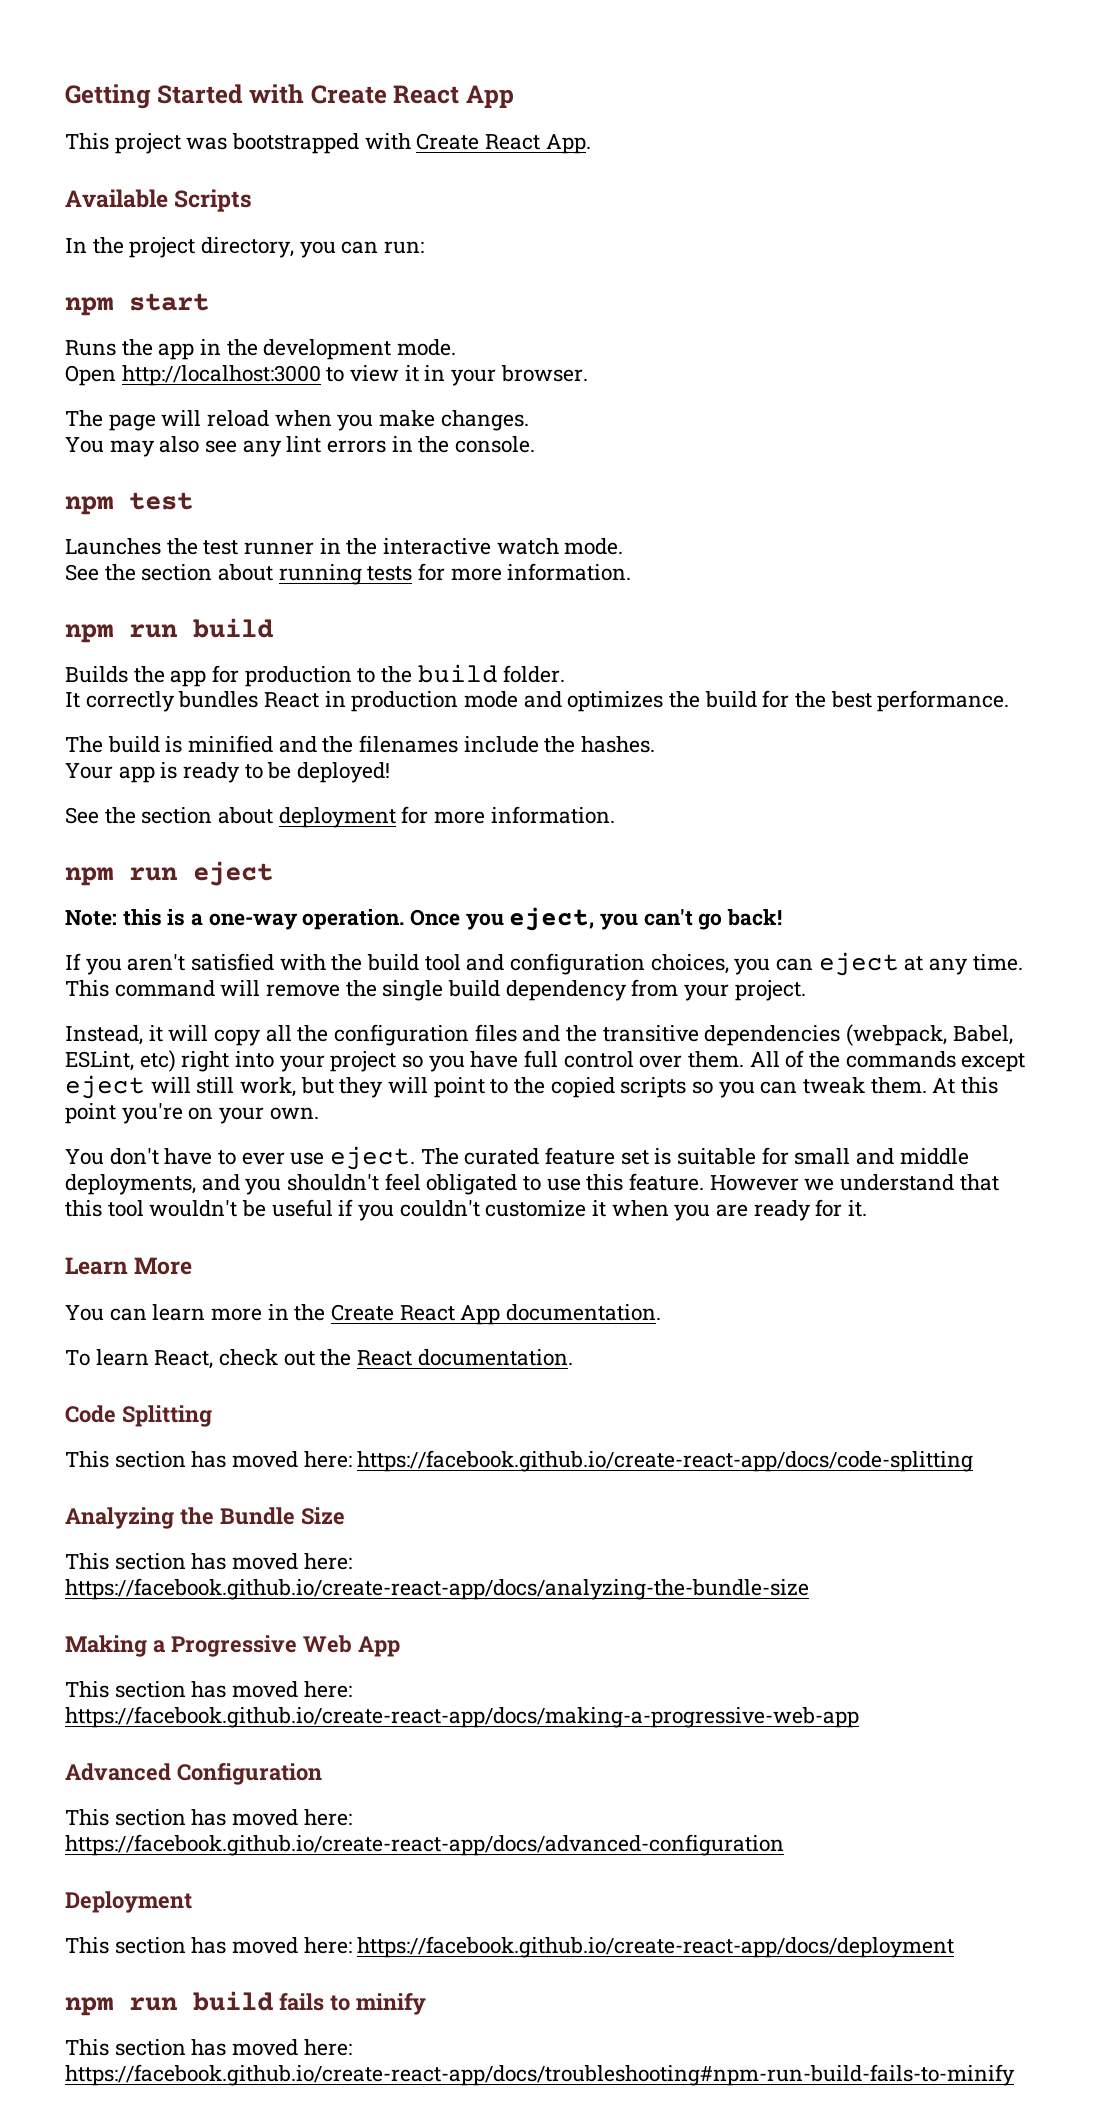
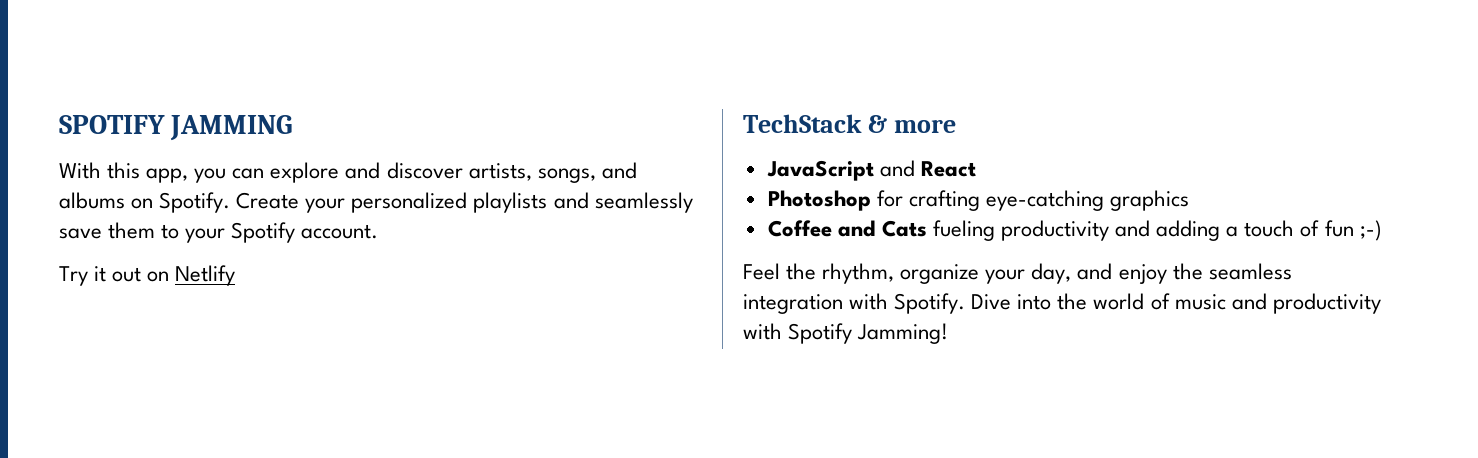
[65,84,515,109] [65,133,591,154] [65,189,253,212] [65,237,425,258] [65,293,209,316] [65,339,457,360] [65,365,588,386] [65,410,529,431] [65,436,536,457] [65,492,193,515] [65,538,624,555] [65,563,632,585] [65,618,273,643] [65,664,566,687] [65,690,1010,712] [65,735,656,753] [65,762,391,783] [65,806,615,828] [65,861,273,886] [65,907,783,931] [65,952,1023,976] [65,979,806,1001] [65,1024,1013,1046] [65,1050,1026,1072] [65,1075,999,1099] [65,1103,319,1124] [65,1146,969,1170] [65,1173,999,1195] [65,1199,868,1221] [65,1257,193,1275] [65,1304,662,1325] [65,1349,573,1369] [65,1405,212,1427] [65,1450,974,1472] [65,1507,345,1529] [65,1553,352,1570] [65,1578,809,1600] [65,1635,400,1657] [65,1681,352,1698] [65,1706,859,1728] [65,1763,322,1785] [65,1809,352,1826] [65,1834,784,1856] [65,1891,192,1913] [65,1936,955,1958] [65,1991,426,2016] [65,2039,352,2056] [65,2064,1015,2086] Getting Started with Create React App // This project was bootstrapped with Create React App. // Available Scripts // In the project directory, you can run: // npm start // Runs the app in the development mode. // Open http://localhost:3000 to view it in your browser. // The page will reload when you make changes. // You may also see any lint errors in the console. // npm test // Launches the test runner in the interactive watch mode. // See the section about running tests for more information. // npm run build // Builds the app for production to the build folder. // It correctly bundles React in production mode and optimizes the build for the best performance. // The build is minified and the filenames include the hashes. // Your app is ready to be deployed! // See the section about deployment for more information. // npm run eject // Note: this is a one-way operation. Once you eject, you can't go back! // If you aren't satisfied with the build tool and configuration choices, you can eject at any time. This command will remove the single build dependency from your project. // Instead, it will copy all the configuration files and the transitive dependencies (webpack, Babel, ESLint, etc) right into your project so you have full control over them. All of the commands except eject will still work, but they will point to the copied scripts so you can tweak them. At this point you're on your own. // You don't have to ever use eject. The curated feature set is suitable for small and middle deployments, and you shouldn't feel obligated to use this feature. However we understand that this tool wouldn't be useful if you couldn't customize it when you are ready for it. // Learn More // You can learn more in the Create React App documentation. // To learn React, check out the React documentation. // Code Splitting // This section has moved here: https://facebook.github.io/create-react-app/docs/code-splitting // Analyzing the Bundle Size // This section has moved here: https://facebook.github.io/create-react-app/docs/analyzing-the-bundle-size // Making a Progressive Web App // This section has moved here: https://facebook.github.io/create-react-app/docs/making-a-progressive-web-app // Advanced Configuration // This section has moved here: https://facebook.github.io/create-react-app/docs/advanced-configuration // Deployment // This section has moved here: https://facebook.github.io/create-react-app/docs/deployment // npm run build fails to minify // This section has moved here: https://facebook.github.io/create-react-app/docs/troubleshooting#npm-run-build-fails-to-minify -> [59,115,293,141] [59,162,637,183] [59,192,693,213] [59,222,379,243] [59,265,236,286] [743,114,956,133] [766,160,976,181] [767,190,1190,211] [767,220,1382,241] [743,263,1292,284] [743,293,1381,314] [743,323,949,344] SPOTIFY JAMMING // With this app, you can explore and discover artists, songs, and albums on Spotify. Create your personalized playlists and seamlessly save them to your Spotify account. // Try it out on Netlify // TechStack & more // JavaScript and React // Photoshop for crafting eye-catching graphics // Coffee and Cats fueling productivity and adding a touch of fun ;-) // Feel the rhythm, organize your day, and enjoy the seamless integration with Spotify. Dive into the world of music and productivity with Spotify Jamming!

